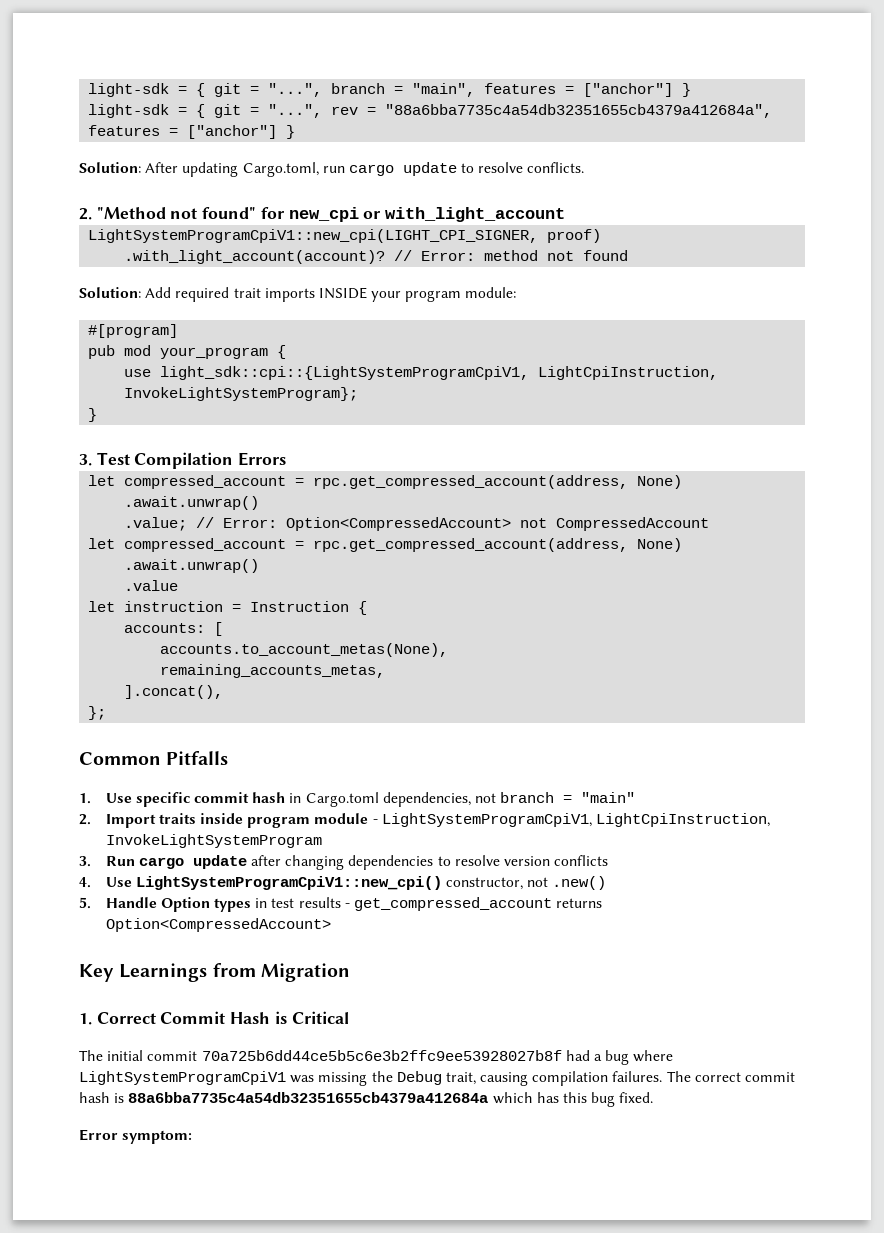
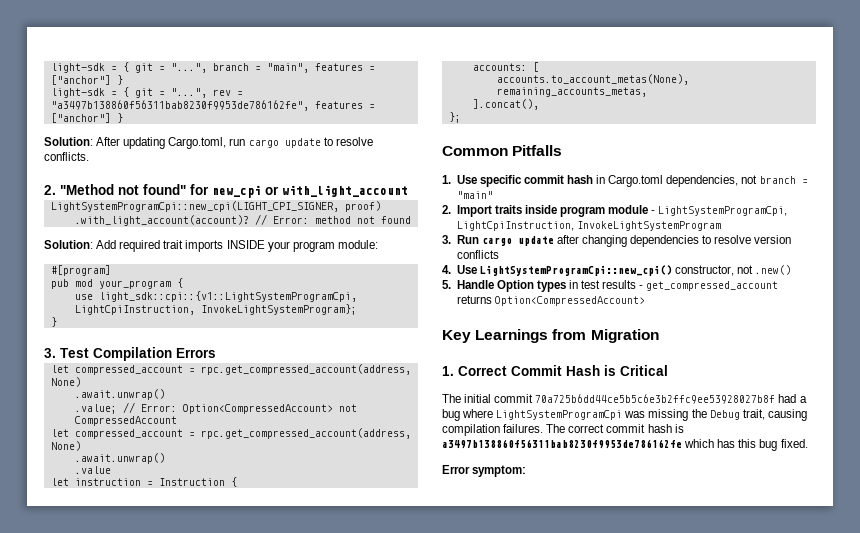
[385,104,773,118] "88a6bba7735c4a54db32351655cb4379a412684a", -> [50,100,309,111] "a3497b138860f56311bab8230f9953de786162fe",
[88,229,539,243] LightSystemProgramCpiV1::new_cpi(LIGHT_CPI_SIGNER, -> [50,201,339,212] LightSystemProgramCpi::new_cpi(LIGHT_CPI_SIGNER,
[160,366,530,380] light_sdk::cpi::{LightSystemProgramCpiV1, -> [98,291,357,302] light_sdk::cpi::{v1::LightSystemProgramCpi,
[381,813,592,827] LightSystemProgramCpiV1, -> [658,206,788,216] LightSystemProgramCpi,
[135,876,442,890] LightSystemProgramCpiV1::new_cpi() -> [479,265,672,276] LightSystemProgramCpi::new_cpi()
[79,1071,286,1085] LightSystemProgramCpiV1 -> [496,410,623,420] LightSystemProgramCpi
[128,1092,489,1103] 88a6bba7735c4a54db32351655cb4379a412684a -> [442,439,682,449] a3497b138860f56311bab8230f9953de786162fe

